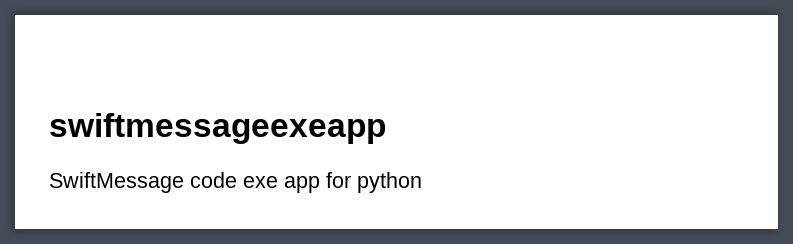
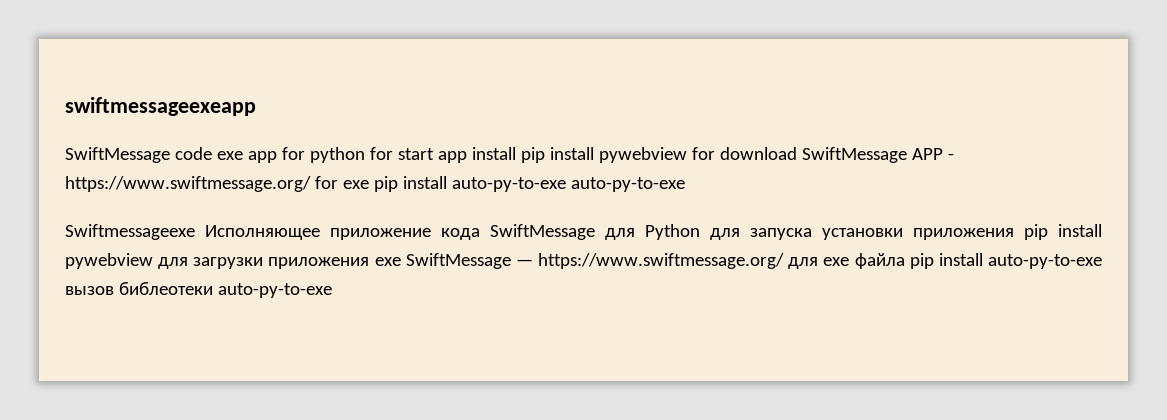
(422, 182) none -> [369,147,954,163] [65,176,685,192] [65,224,1102,240] [65,253,1102,269] [65,282,332,298] for start app install pip install pywebview for download SwiftMessage APP - https://www.swiftmessage.org/ for exe pip install auto-py-to-exe auto-py-to-exe // Swiftmessageexe Исполняющее приложение кода SwiftMessage для Python для запуска установки приложения pip install pywebview для загрузки приложения exe SwiftMessage — https://www.swiftmessage.org/ для exe файла pip install auto-py-to-exe вызов библеотеки auto-py-to-exe

